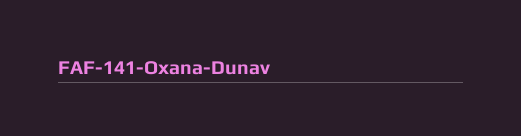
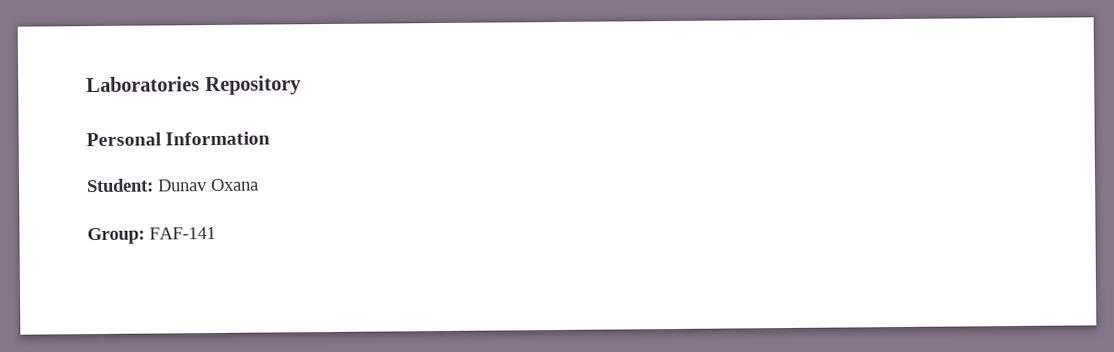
[58,61,270,75] FAF-141-Oxana-Dunav -> [86,75,302,96] [86,131,271,147] [87,178,259,193] [87,226,216,245] Laboratories Repository // Personal Information // Student: Dunav Oxana // Group: FAF-141

